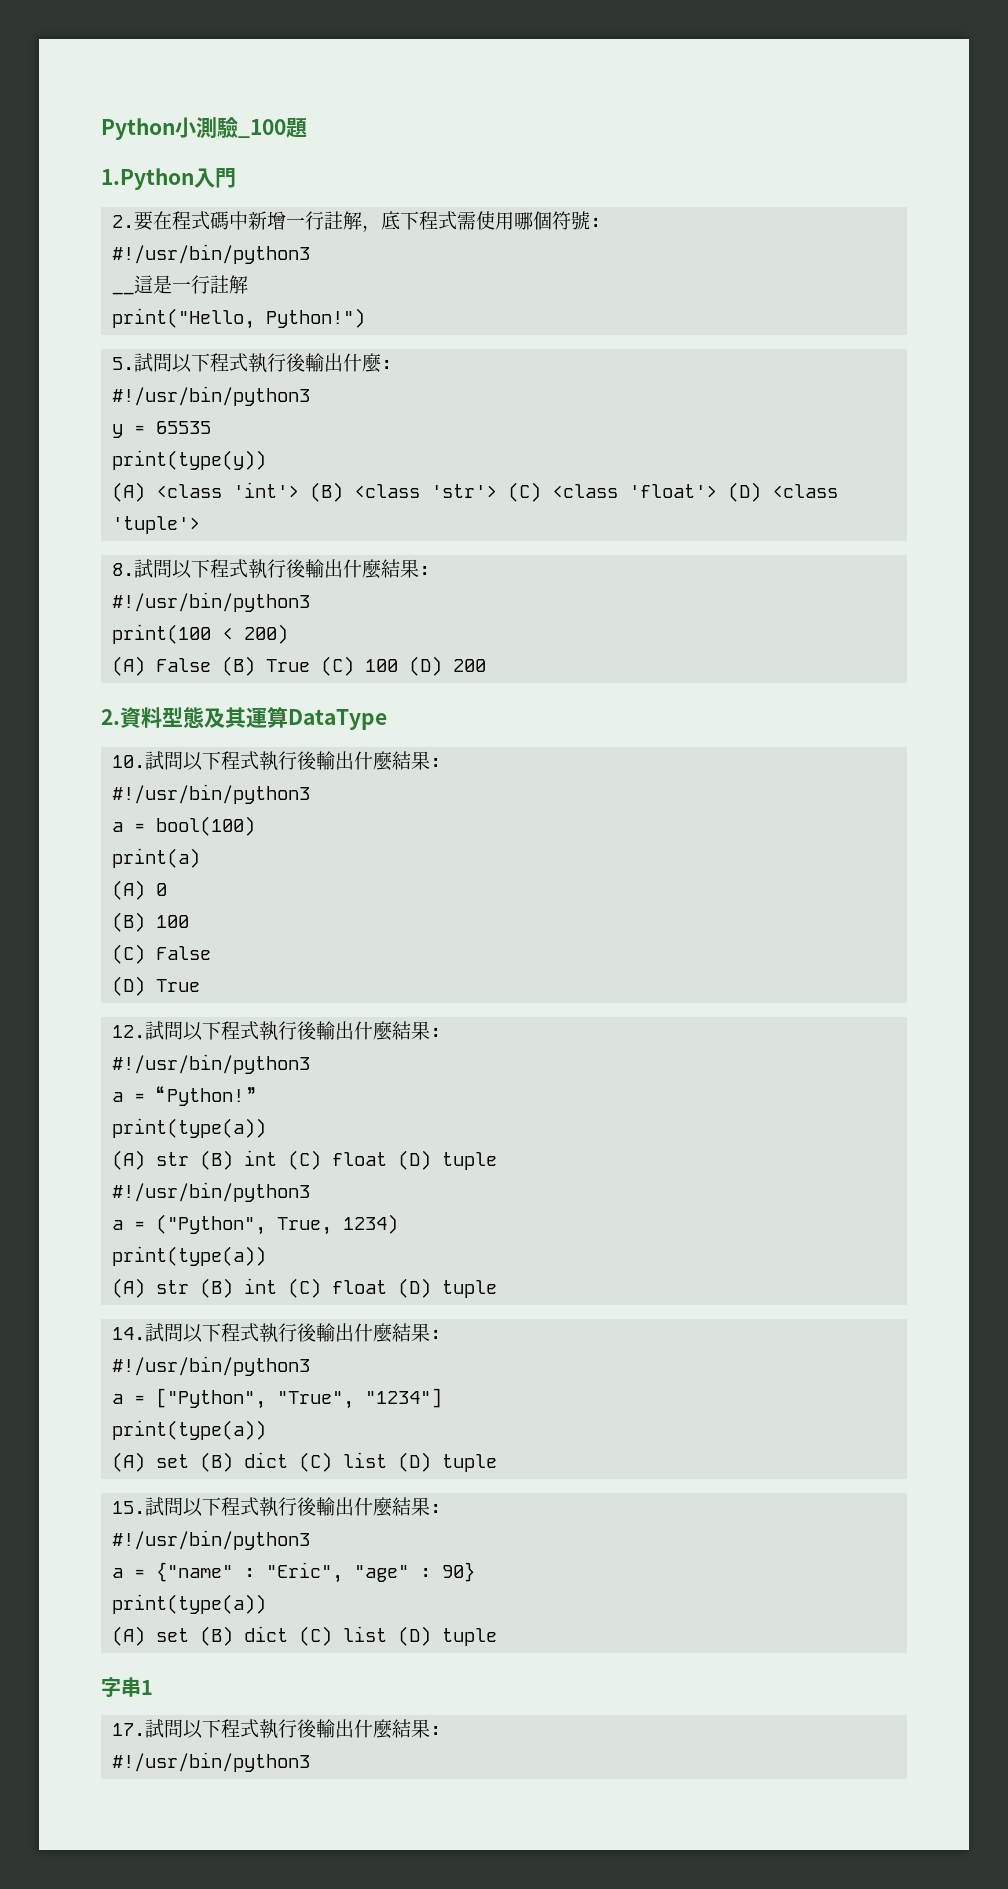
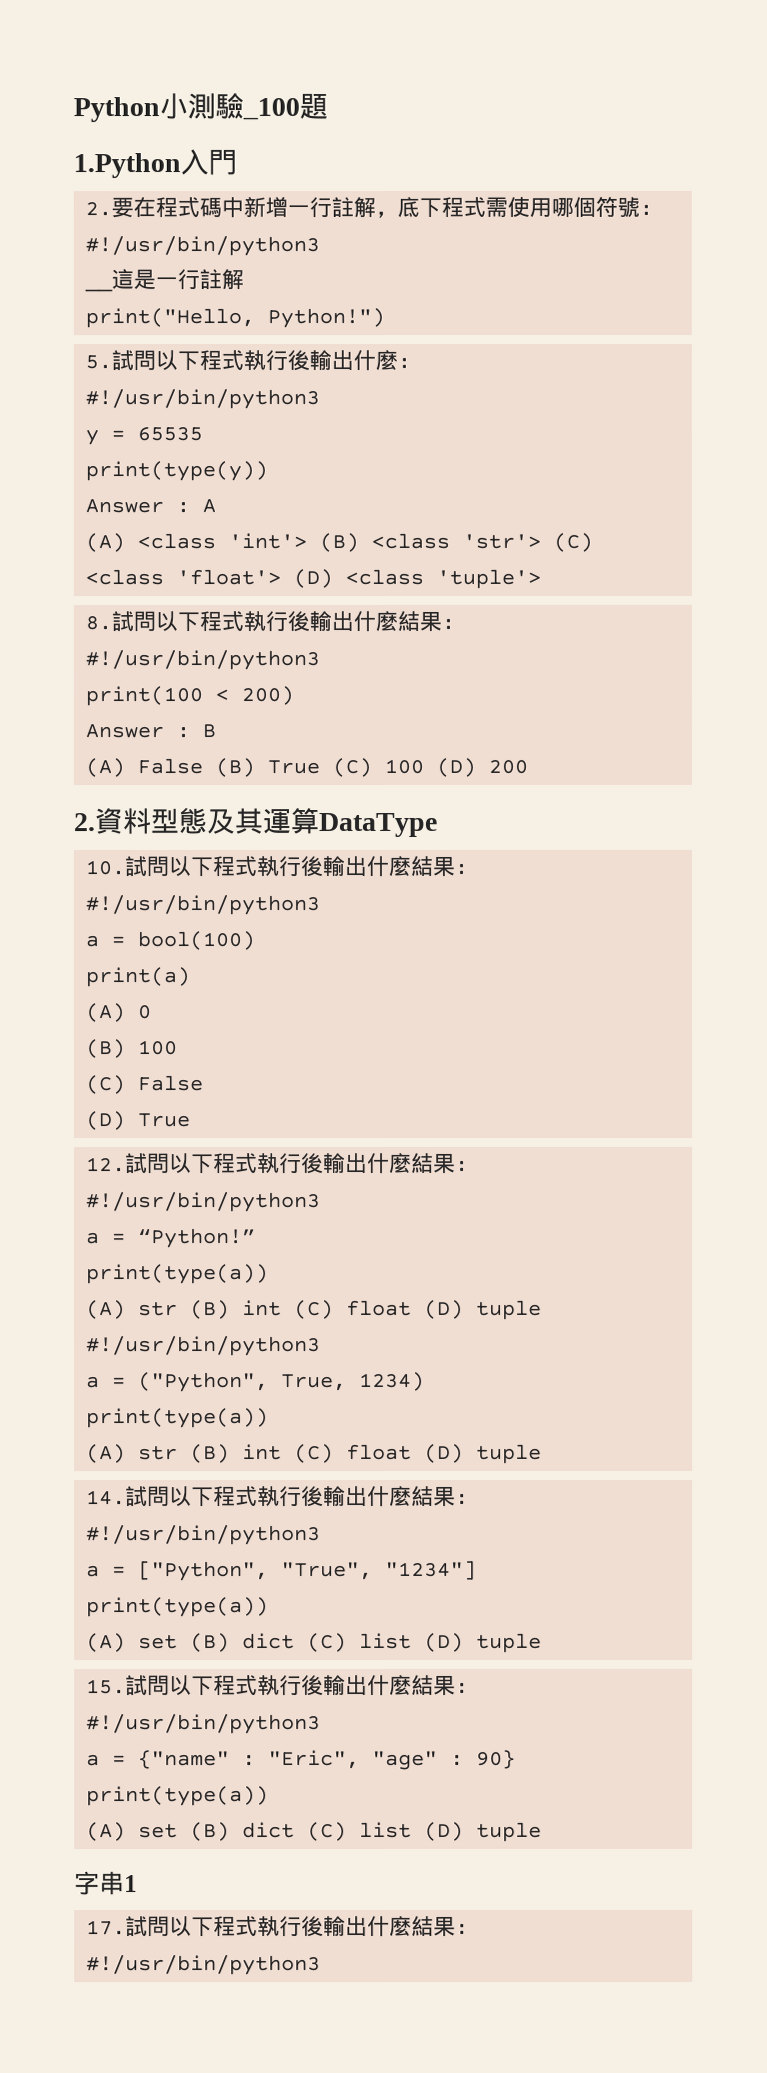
(266, 460) none -> [85,499,216,514] // Answer : A
(288, 634) none -> [85,724,216,739] // Answer : B

